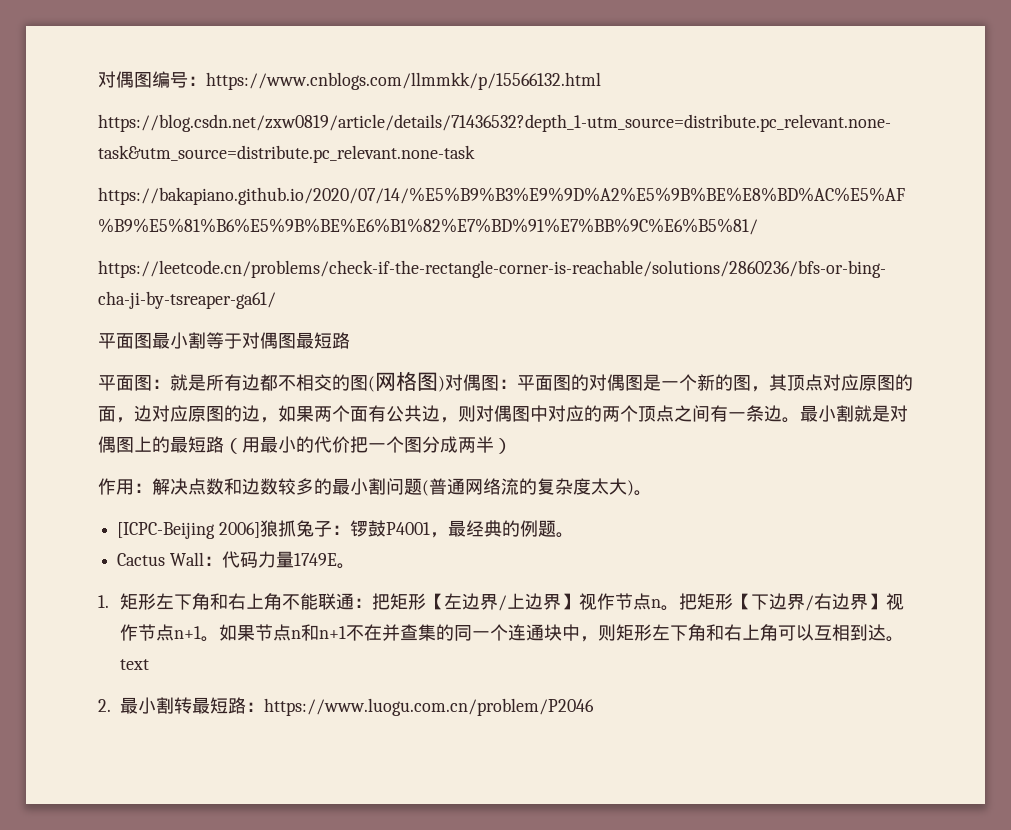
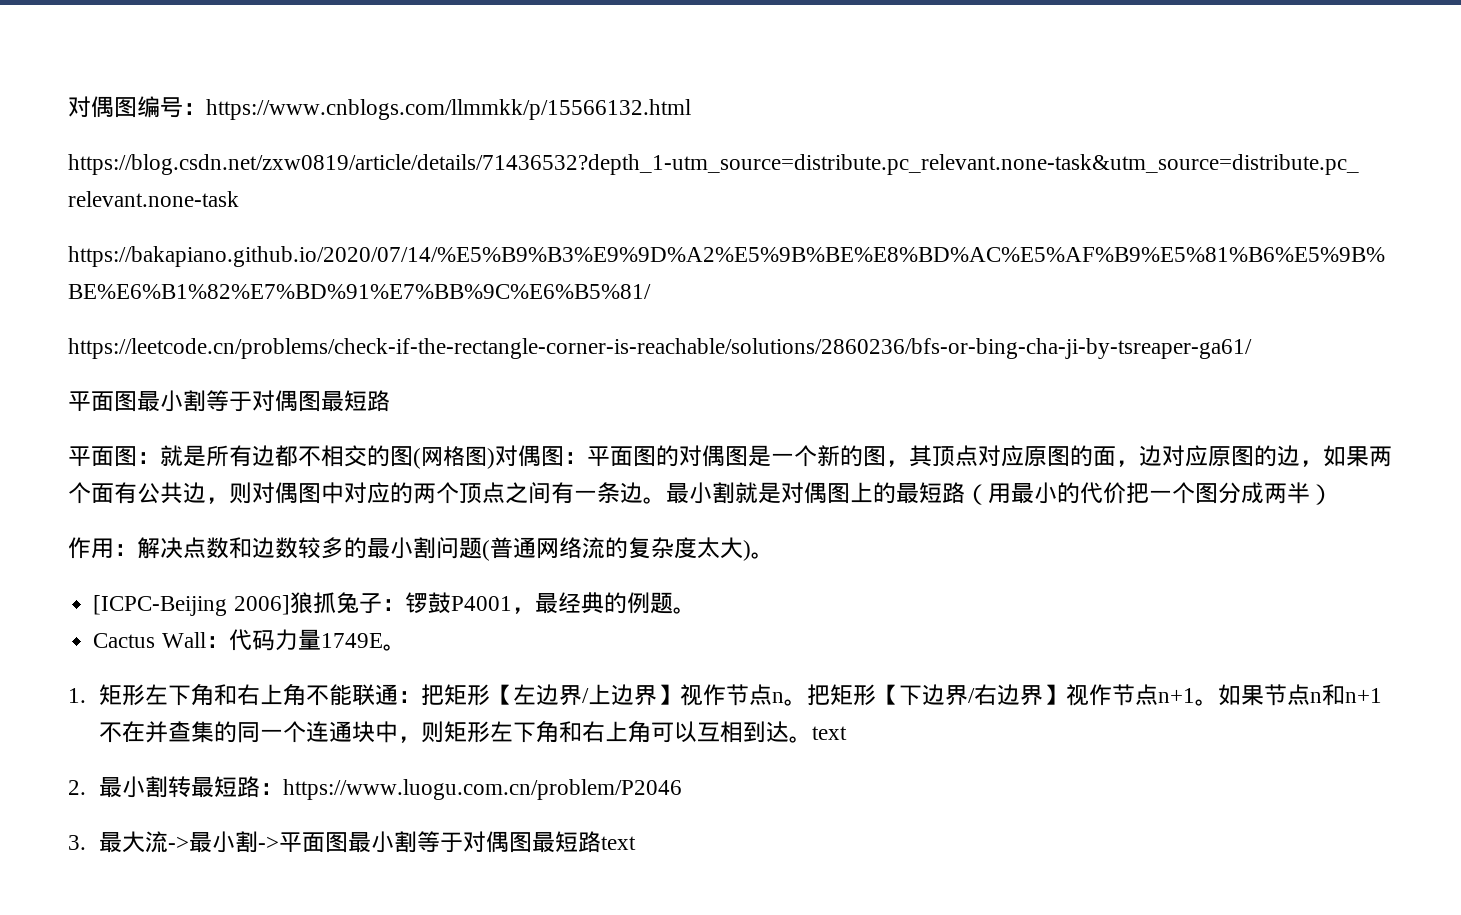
(595, 707) none -> [68,831,636,853] // 3.最大流->最小割->平面图最小割等于对偶图最短路text

